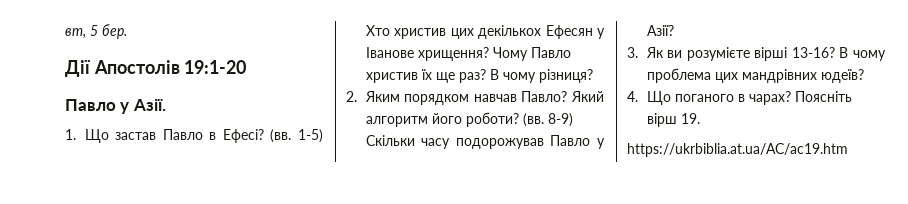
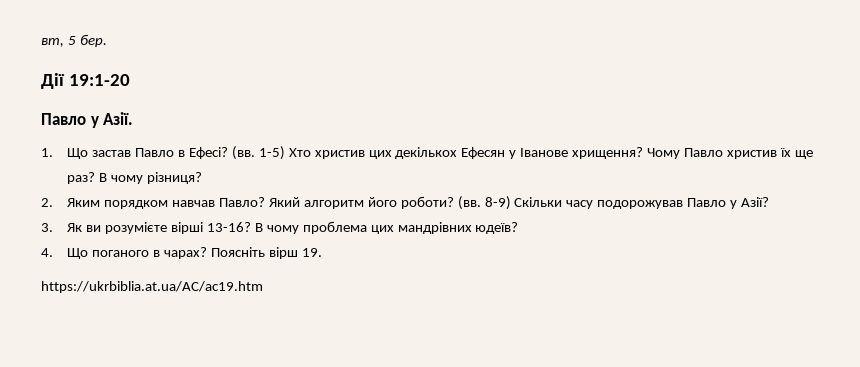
[93,60,180,74] Апостолів -> (65, 81) none

